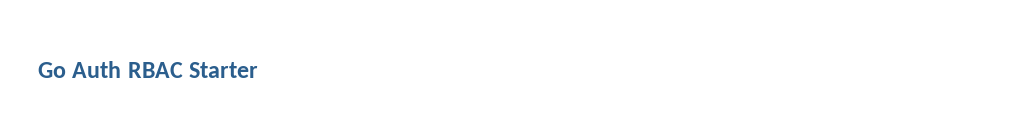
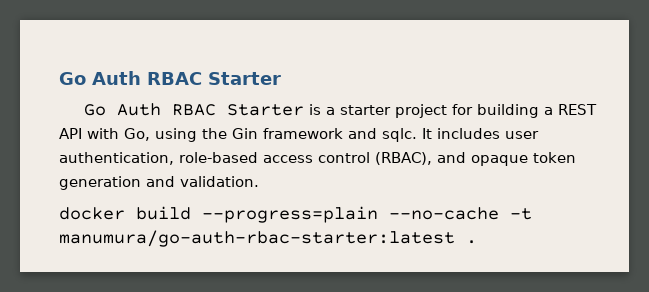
[38,61,259,78] Go Auth RBAC Starter -> [59,71,281,85] [84,103,598,118] [59,128,539,142] [59,152,576,166] [59,176,259,190] [59,206,532,223] [59,230,477,247] Go Auth RBAC Starter // Go Auth RBAC Starter is a starter project for building a REST API with Go, using the Gin framework and sqlc. It includes user authentication, role-based access control (RBAC), and opaque token generation and validation. // docker build --progress=plain --no-cache -t manumura/go-auth-rbac-starter:latest .

